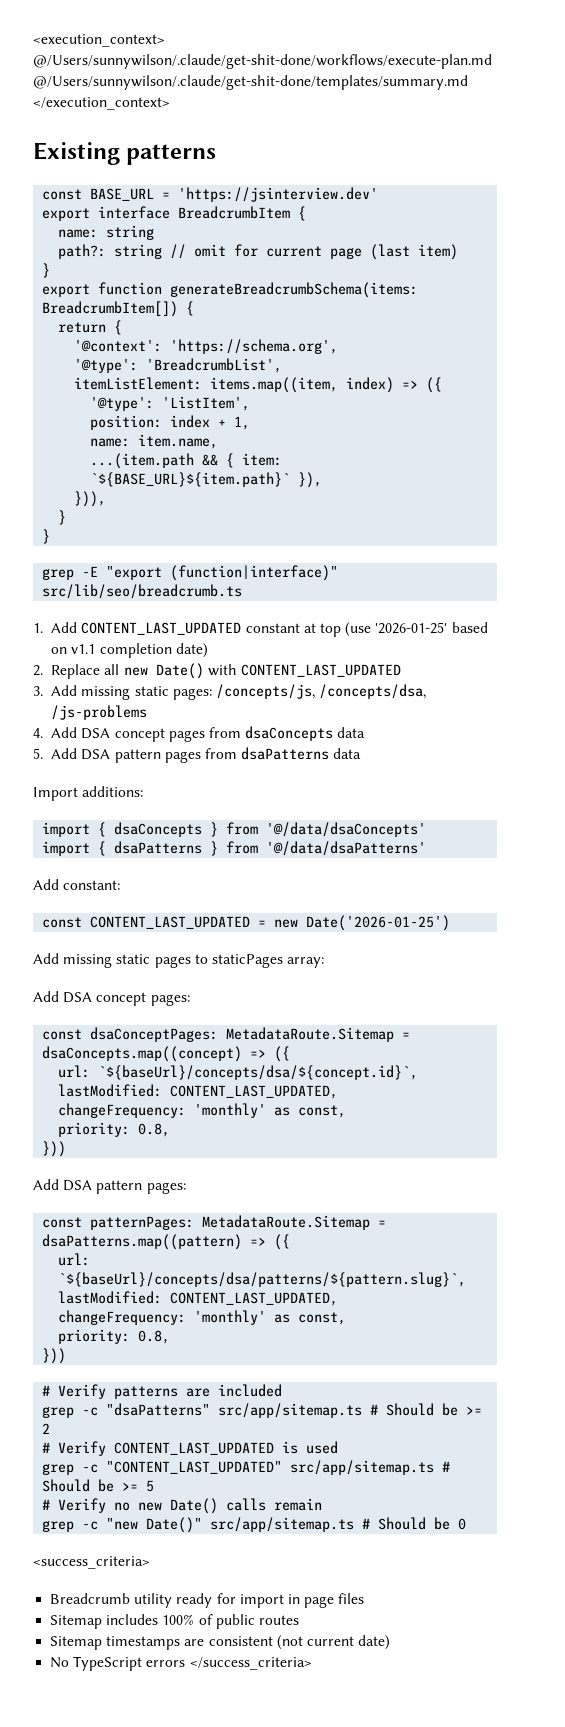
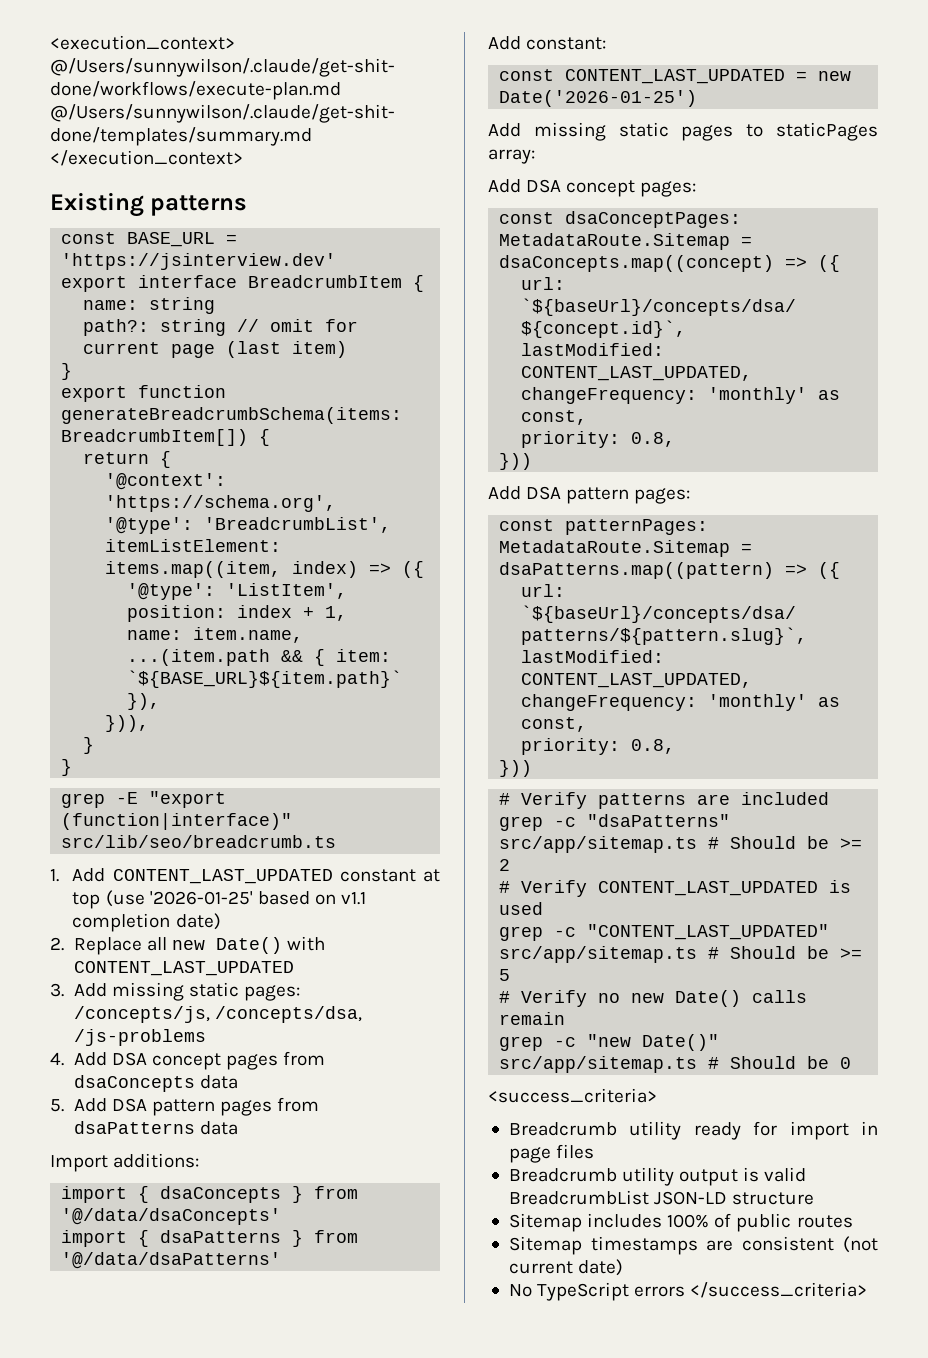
(365, 1598) none -> [508,1167,807,1186] [508,1190,815,1205] // Breadcrumb utility output is valid BreadcrumbList JSON-LD structure

